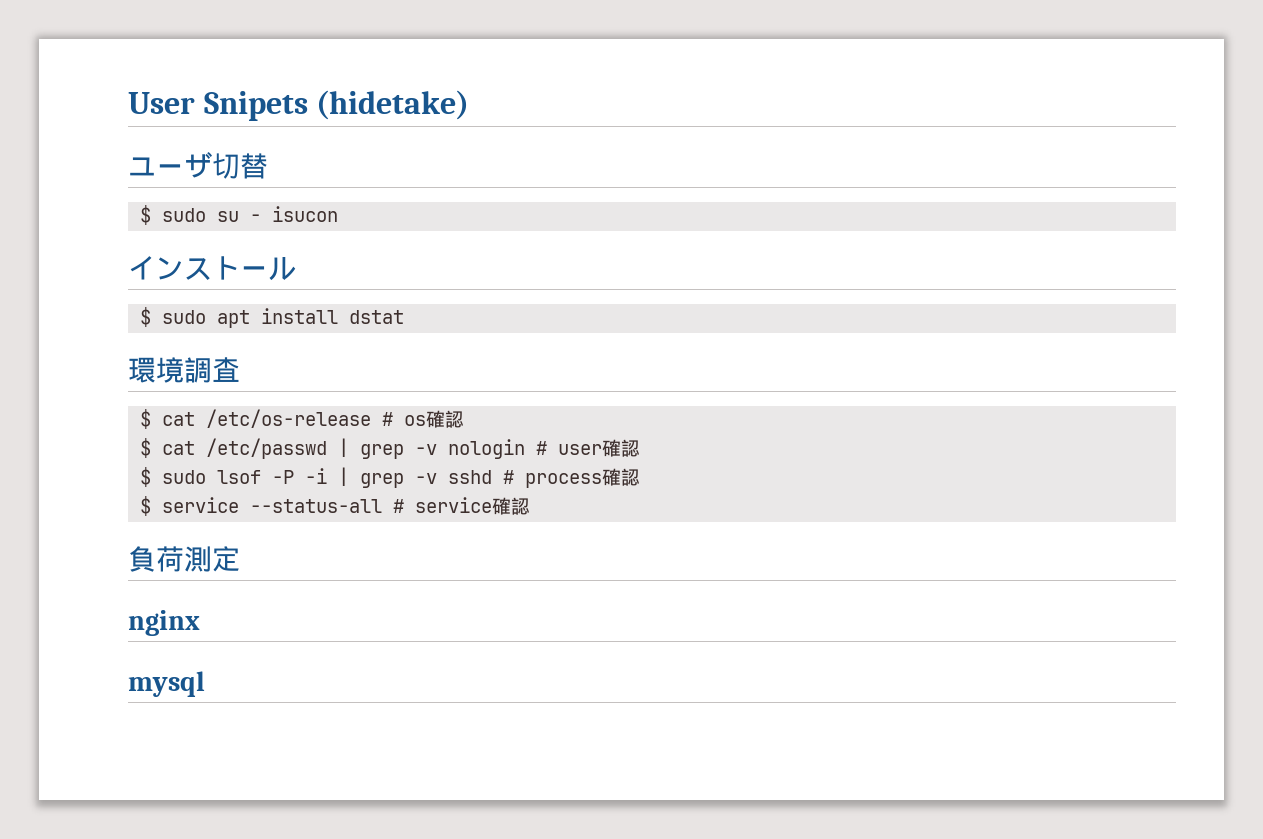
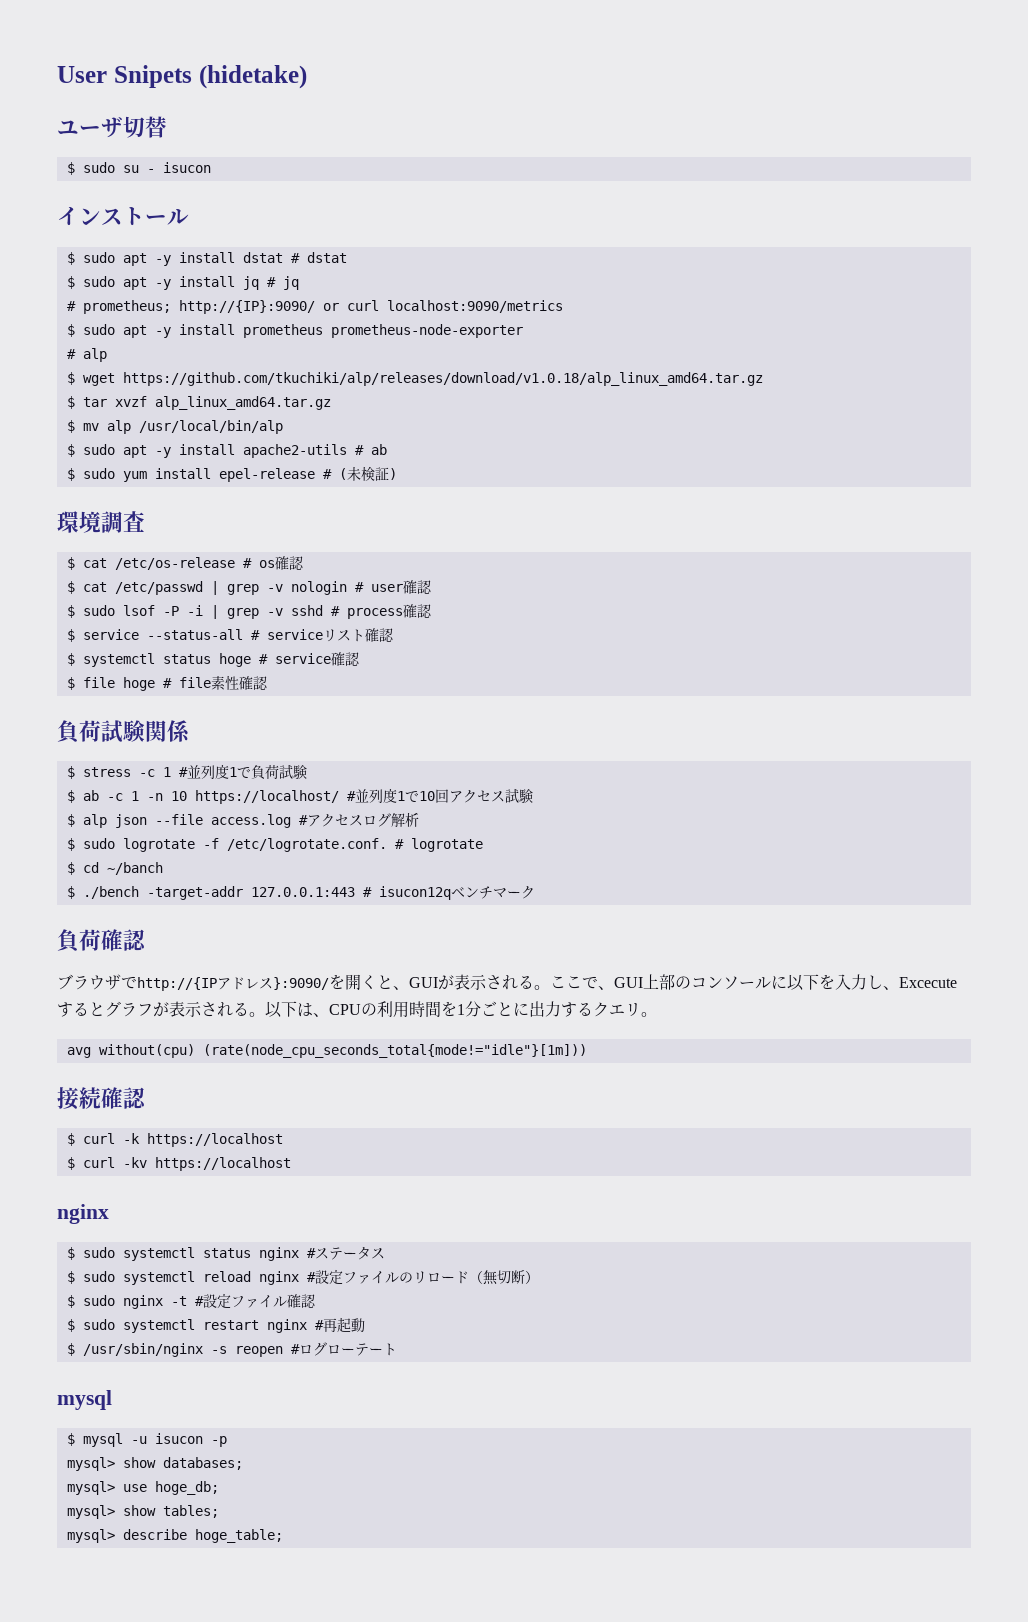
(250, 319) none -> [154,255,171,266] -y
(404, 317) none -> [290,252,347,263] [66,276,299,290] [66,300,563,314] [66,324,523,338] [66,348,107,362] [66,372,763,386] [66,396,331,410] [66,420,283,434] [66,444,387,458] [66,466,397,482] # dstat // $ sudo apt -y install jq # jq // # prometheus; http://{IP}:9090/ or curl localhost:9090/metrics // $ sudo apt -y install prometheus prometheus-node-exporter // # alp // $ wget https://github.com/tkuchiki/alp/releases/download/v1.0.18/alp_linux_amd64.tar.gz // $ tar xvzf alp_linux_amd64.tar.gz // $ mv alp /usr/local/bin/alp // $ sudo apt -y install apache2-utils # ab // $ sudo yum install epel-release # (未検証)
[492,497,530,515] [128,546,240,572] [128,610,200,636] [128,671,205,697] 確認 // 負荷測定 // nginx // mysql -> [322,628,394,642] [66,652,360,667] [66,675,268,691] [57,720,190,744] [66,764,307,780] [66,788,533,804] [66,812,419,828] [66,838,483,852] [66,862,163,875] [66,886,535,900] [57,929,147,953] [57,974,957,991] [57,1001,657,1018] [66,1044,587,1058] [57,1087,147,1110] [66,1133,283,1147] [66,1157,291,1171] [57,1204,109,1224] [66,1246,385,1261] [66,1269,539,1285] [66,1293,316,1309] [66,1317,365,1333] [66,1342,397,1357] [57,1390,112,1410] [66,1433,227,1447] [66,1457,243,1471] [66,1481,219,1495] [66,1505,219,1519] [66,1529,283,1543] リスト確認 // $ systemctl status hoge # service確認 // $ file hoge # file素性確認 // 負荷試験関係 // $ stress -c 1 #並列度1で負荷試験 // $ ab -c 1 -n 10 https://localhost/ #並列度1で10回アクセス試験 // $ alp json --file access.log #アクセスログ解析 // $ sudo logrotate -f /etc/logrotate.conf. # logrotate // $ cd ~/banch // $ ./bench -target-addr 127.0.0.1:443 # isucon12qベンチマーク // 負荷確認 // ブラウザでhttp://{IPアドレス}:9090/を開くと、GUIが表示される。ここで、GUI上部のコンソールに以下を入力し、Excecuteするとグラフが表示される。以下は、CPUの利用時間を1分ごとに出力するクエリ。 // avg without(cpu) (rate(node_cpu_seconds_total{mode!="idle"}[1m])) // 接続確認 // $ curl -k https://localhost // $ curl -kv https://localhost // nginx // $ sudo systemctl status nginx #ステータス // $ sudo systemctl reload nginx #設定ファイルのリロード（無切断） // $ sudo nginx -t #設定ファイル確認 // $ sudo systemctl restart nginx #再起動 // $ /usr/sbin/nginx -s reopen #ログローテート // mysql // $ mysql -u isucon -p // mysql> show databases; // mysql> use hoge_db; // mysql> show tables; // mysql> describe hoge_table;

